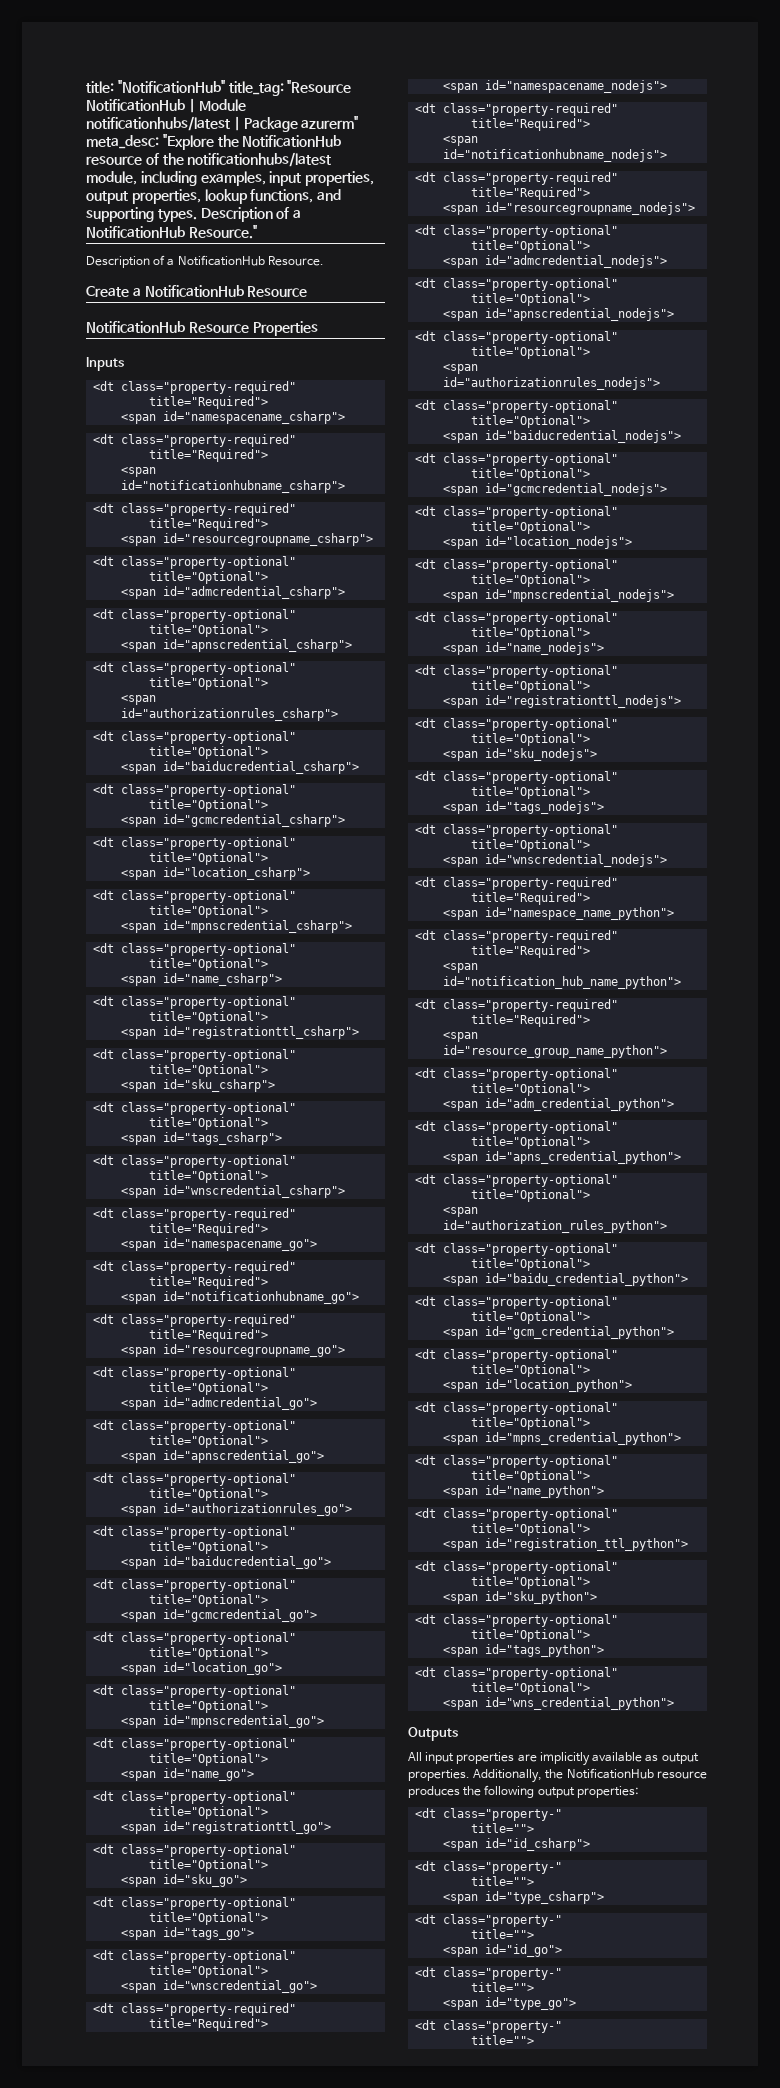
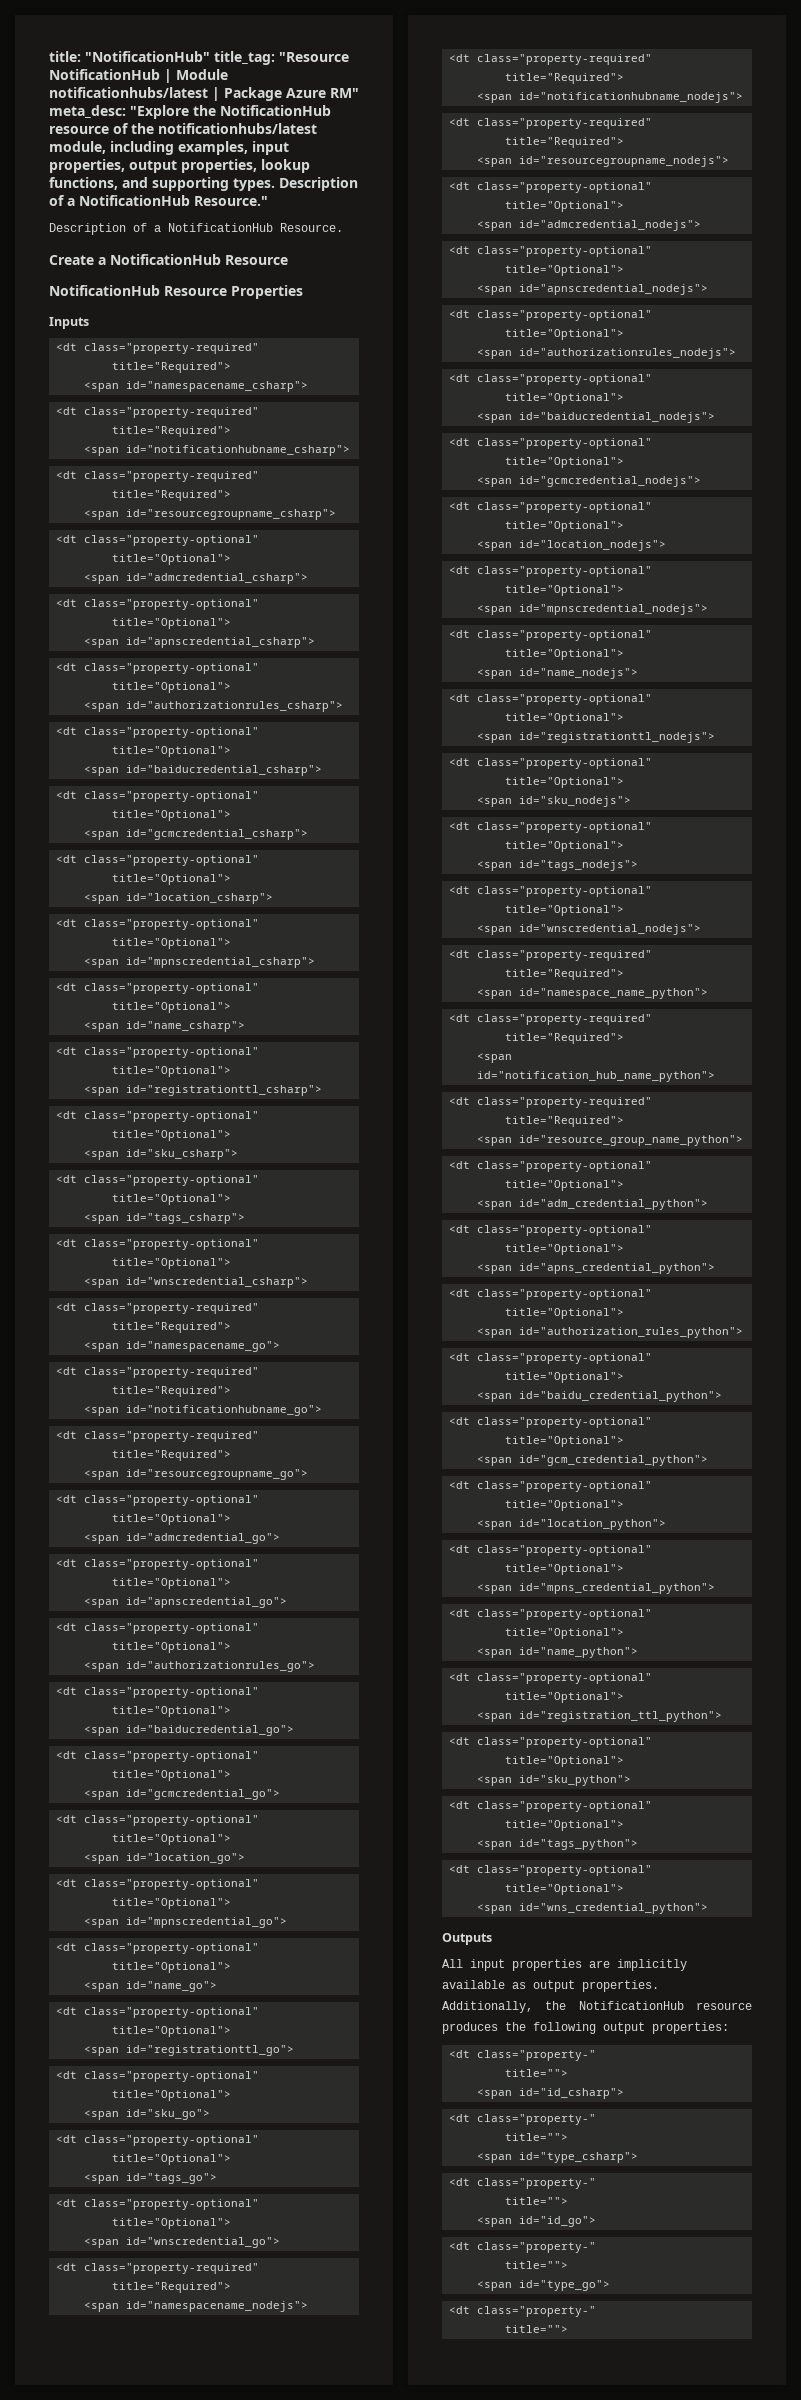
[301,116,359,129] azurerm" -> [286,88,359,98] Azure RM"

